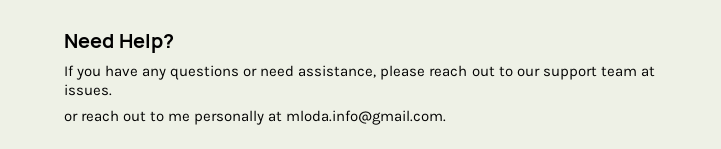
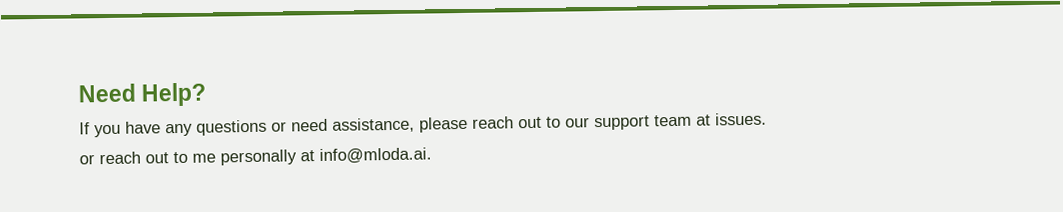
[286,110,447,125] mloda.info@gmail.com. -> [319,147,432,164] info@mloda.ai.

